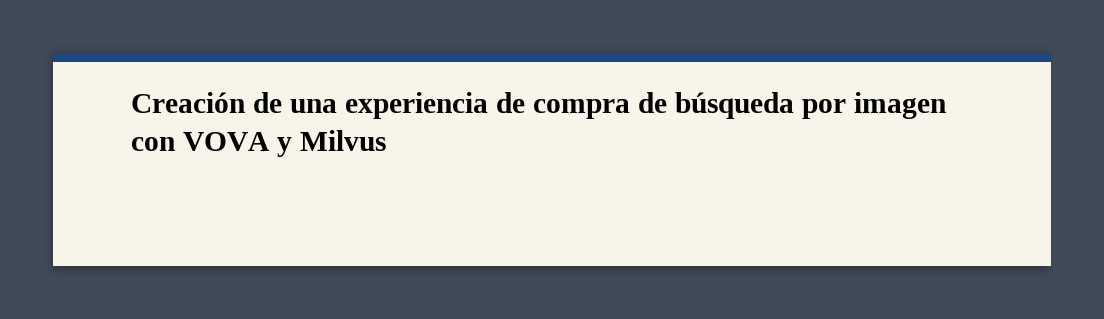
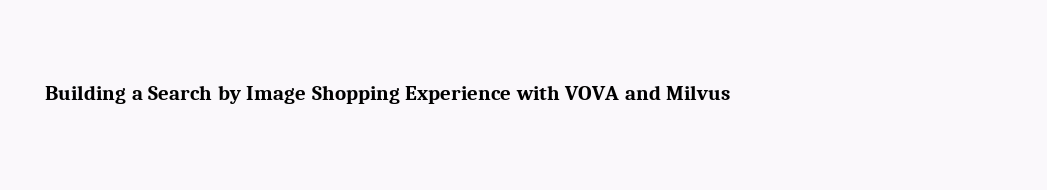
[131,92,946,119] [131,132,292,157] Creación de una experiencia de compra de búsqueda por imagen con VOVA y -> [45,85,661,104] Building a Search by Image Shopping Experience with VOVA and

